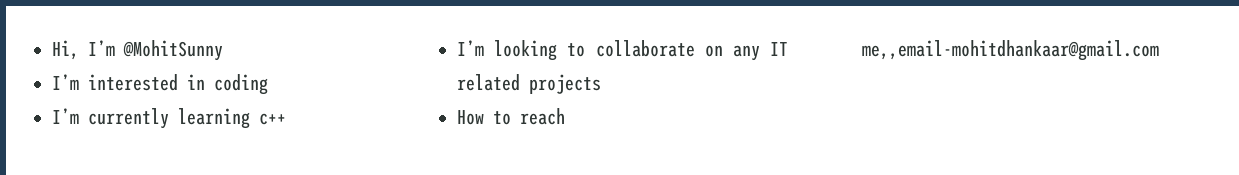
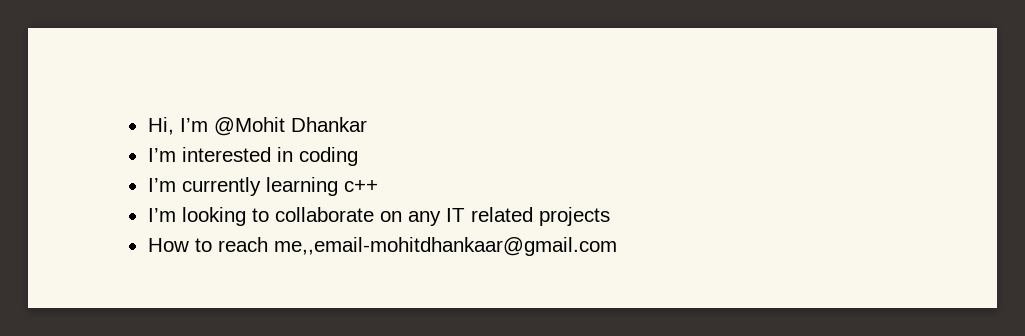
[123,40,223,61] @MohitSunny -> [213,117,367,136] @Mohit Dhankar

